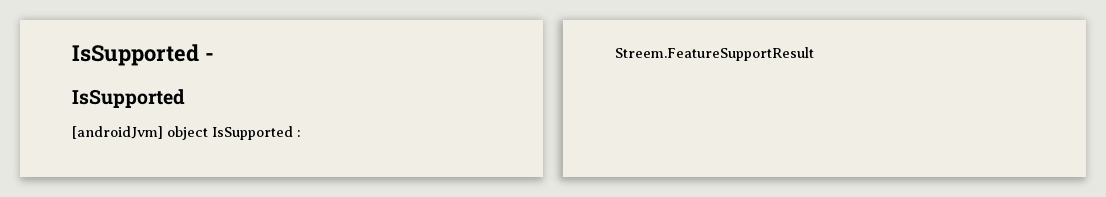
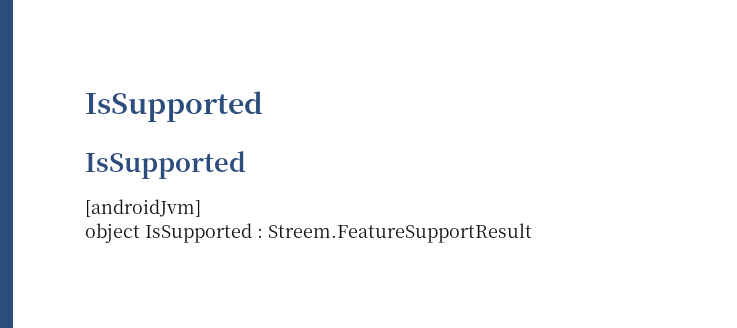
[72,44,214,66] IsSupported - -> [85,91,263,122] IsSupported
(163, 132) none -> (201, 208) //

